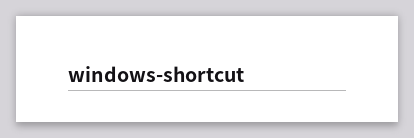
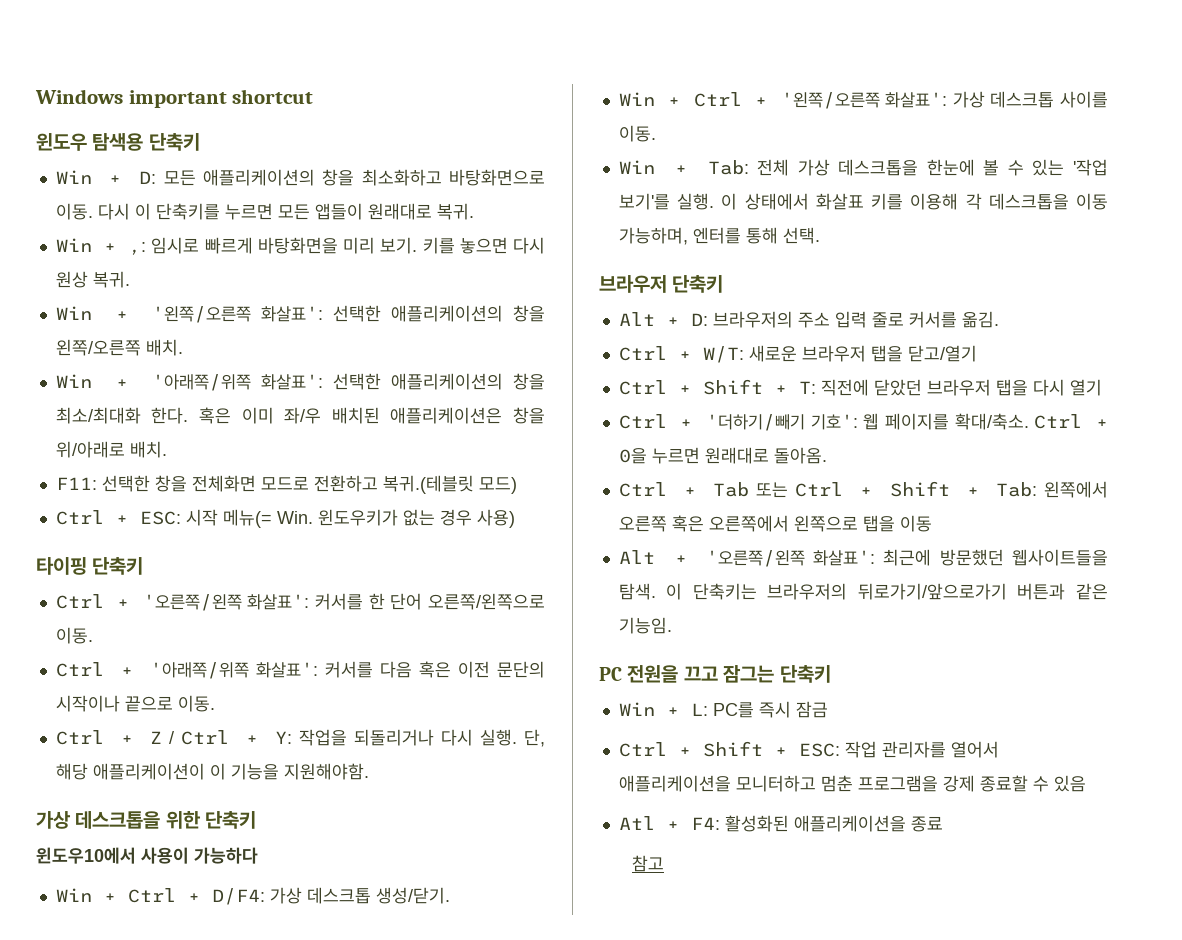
[68,66,244,82] windows-shortcut -> [35,89,314,108] [36,133,200,151] [55,169,545,186] [55,203,474,220] [55,237,545,255] [55,271,130,288] [55,305,545,323] [55,339,183,356] [55,373,545,391] [55,407,545,424] [55,441,167,458] [55,475,517,494] [55,509,515,528] [36,557,144,575] [55,593,545,611] [55,627,93,644] [55,661,545,679] [55,695,215,712] [55,729,545,747] [55,763,369,780] [36,811,257,829] [36,847,258,864] [55,887,450,905] [618,91,1108,109] [618,125,656,142] [618,159,1108,176] [618,193,1108,210] [618,227,820,245] [599,275,724,293] [618,311,999,328] [618,345,977,363] [618,379,1102,396] [618,413,1108,431] [618,447,827,464] [618,481,1108,498] [618,515,932,532] [618,549,1108,567] [618,583,1108,600] [618,617,672,634] [599,665,831,683] [618,701,828,718] [618,741,999,758] [618,775,1086,792] [618,815,943,832] [631,855,664,872] Windows important shortcut // 윈도우 탐색용 단축키 // Win + D: 모든 애플리케이션의 창을 최소화하고 바탕화면으로 이동. 다시 이 단축키를 누르면 모든 앱들이 원래대로 복귀. // Win + ,: 임시로 빠르게 바탕화면을 미리 보기. 키를 놓으면 다시 원상 복귀. // Win + '왼쪽/오른쪽 화살표': 선택한 애플리케이션의 창을 왼쪽/오른쪽 배치. // Win + '아래쪽/위쪽 화살표': 선택한 애플리케이션의 창을 최소/최대화 한다. 혹은 이미 좌/우 배치된 애플리케이션은 창을 위/아래로 배치. // F11: 선택한 창을 전체화면 모드로 전환하고 복귀.(테블릿 모드) // Ctrl + ESC: 시작 메뉴(= Win. 윈도우키가 없는 경우 사용) // 타이핑 단축키 // Ctrl + '오른쪽/왼쪽 화살표': 커서를 한 단어 오른쪽/왼쪽으로 이동. // Ctrl + '아래쪽/위쪽 화살표': 커서를 다음 혹은 이전 문단의 시작이나 끝으로 이동. // Ctrl + Z / Ctrl + Y: 작업을 되돌리거나 다시 실행. 단, 해당 애플리케이션이 이 기능을 지원해야함. // 가상 데스크톱을 위한 단축키 // 윈도우10에서 사용이 가능하다 // Win + Ctrl + D/F4: 가상 데스크톱 생성/닫기. // Win + Ctrl + '왼쪽/오른쪽 화살표': 가상 데스크톱 사이를 이동. // Win + Tab: 전체 가상 데스크톱을 한눈에 볼 수 있는 '작업 보기'를 실행. 이 상태에서 화살표 키를 이용해 각 데스크톱을 이동 가능하며, 엔터를 통해 선택. // 브라우저 단축키 // Alt + D: 브라우저의 주소 입력 줄로 커서를 옮김. // Ctrl + W/T: 새로운 브라우저 탭을 닫고/열기 // Ctrl + Shift + T: 직전에 닫았던 브라우저 탭을 다시 열기 // Ctrl + '더하기/빼기 기호': 웹 페이지를 확대/축소. Ctrl + 0을 누르면 원래대로 돌아옴. // Ctrl + Tab 또는 Ctrl + Shift + Tab: 왼쪽에서 오른쪽 혹은 오른쪽에서 왼쪽으로 탭을 이동 // Alt + '오른쪽/왼쪽 화살표': 최근에 방문했던 웹사이트들을 탐색. 이 단축키는 브라우저의 뒤로가기/앞으로가기 버튼과 같은 기능임. // PC 전원을 끄고 잠그는 단축키 // Win + L: PC를 즉시 잠금 // Ctrl + Shift + ESC: 작업 관리자를 열어서 애플리케이션을 모니터하고 멈춘 프로그램을 강제 종료할 수 있음 // Atl + F4: 활성화된 애플리케이션을 종료 // 참고

